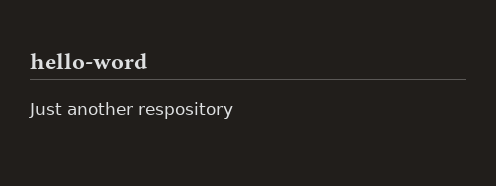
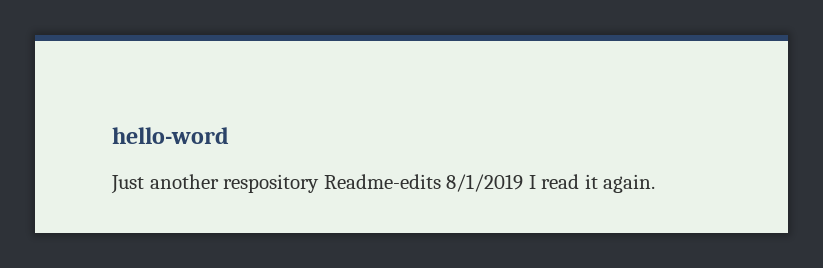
(233, 110) none -> [323,174,656,193] Readme-edits 8/1/2019 I read it again.

